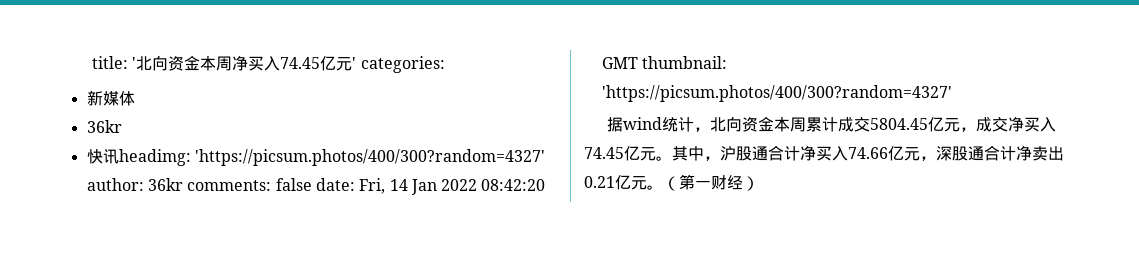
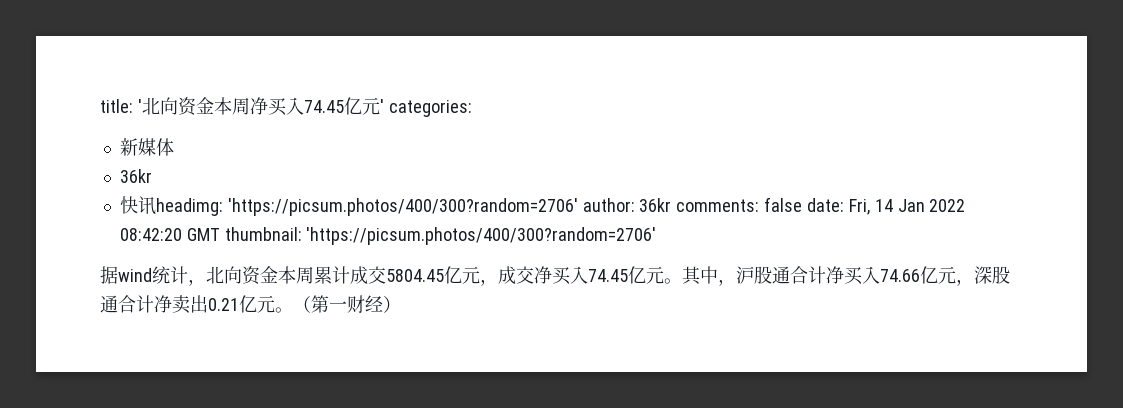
[194,149,545,166] 'https://picsum.photos/400/300?random=4327' -> [227,198,578,216] 'https://picsum.photos/400/300?random=2706'
[601,85,952,102] 'https://picsum.photos/400/300?random=4327' -> [306,227,657,245] 'https://picsum.photos/400/300?random=2706'

